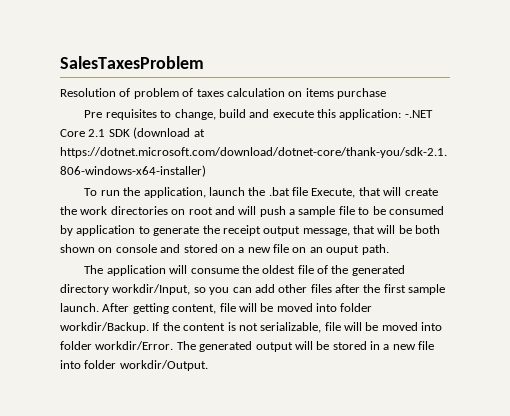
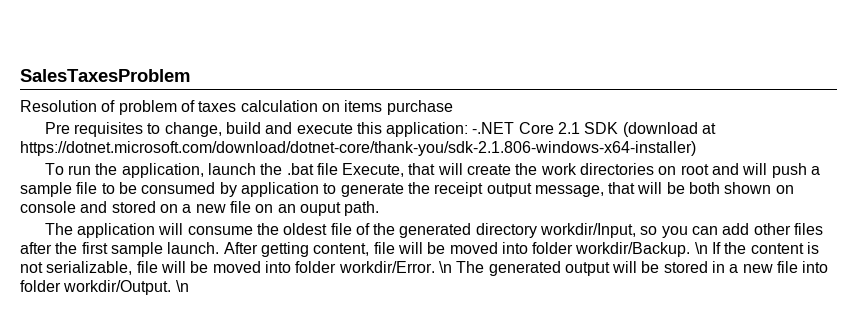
(149, 327) none -> [694,242,708,254] \n
(174, 345) none -> [438,261,452,273] \n
(208, 365) none -> [175,280,189,292] \n

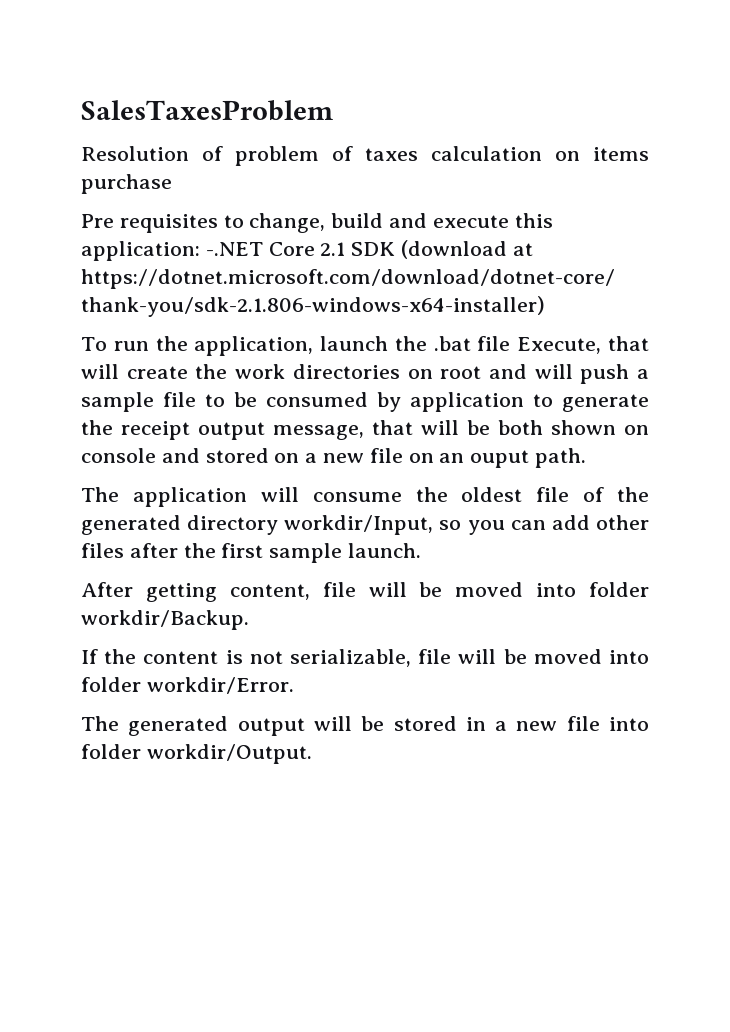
(220, 248) none -> (422, 550) //
[694,242,708,254] \n -> (249, 620) //
[438,261,452,273] \n -> (294, 685) //
[175,280,189,292] \n -> (312, 754) none

